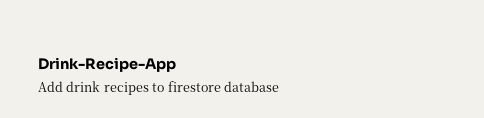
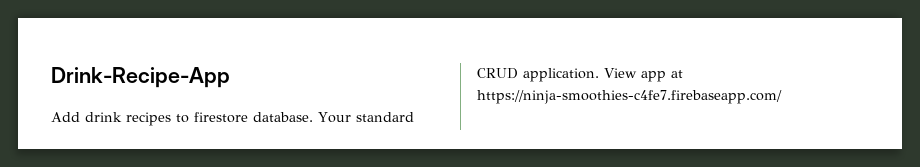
[223,81,279,92] database -> [253,112,414,123] [477,68,683,82] [477,90,782,104] database. Your standard CRUD application. View app at https://ninja-smoothies-c4fe7.firebaseapp.com/

